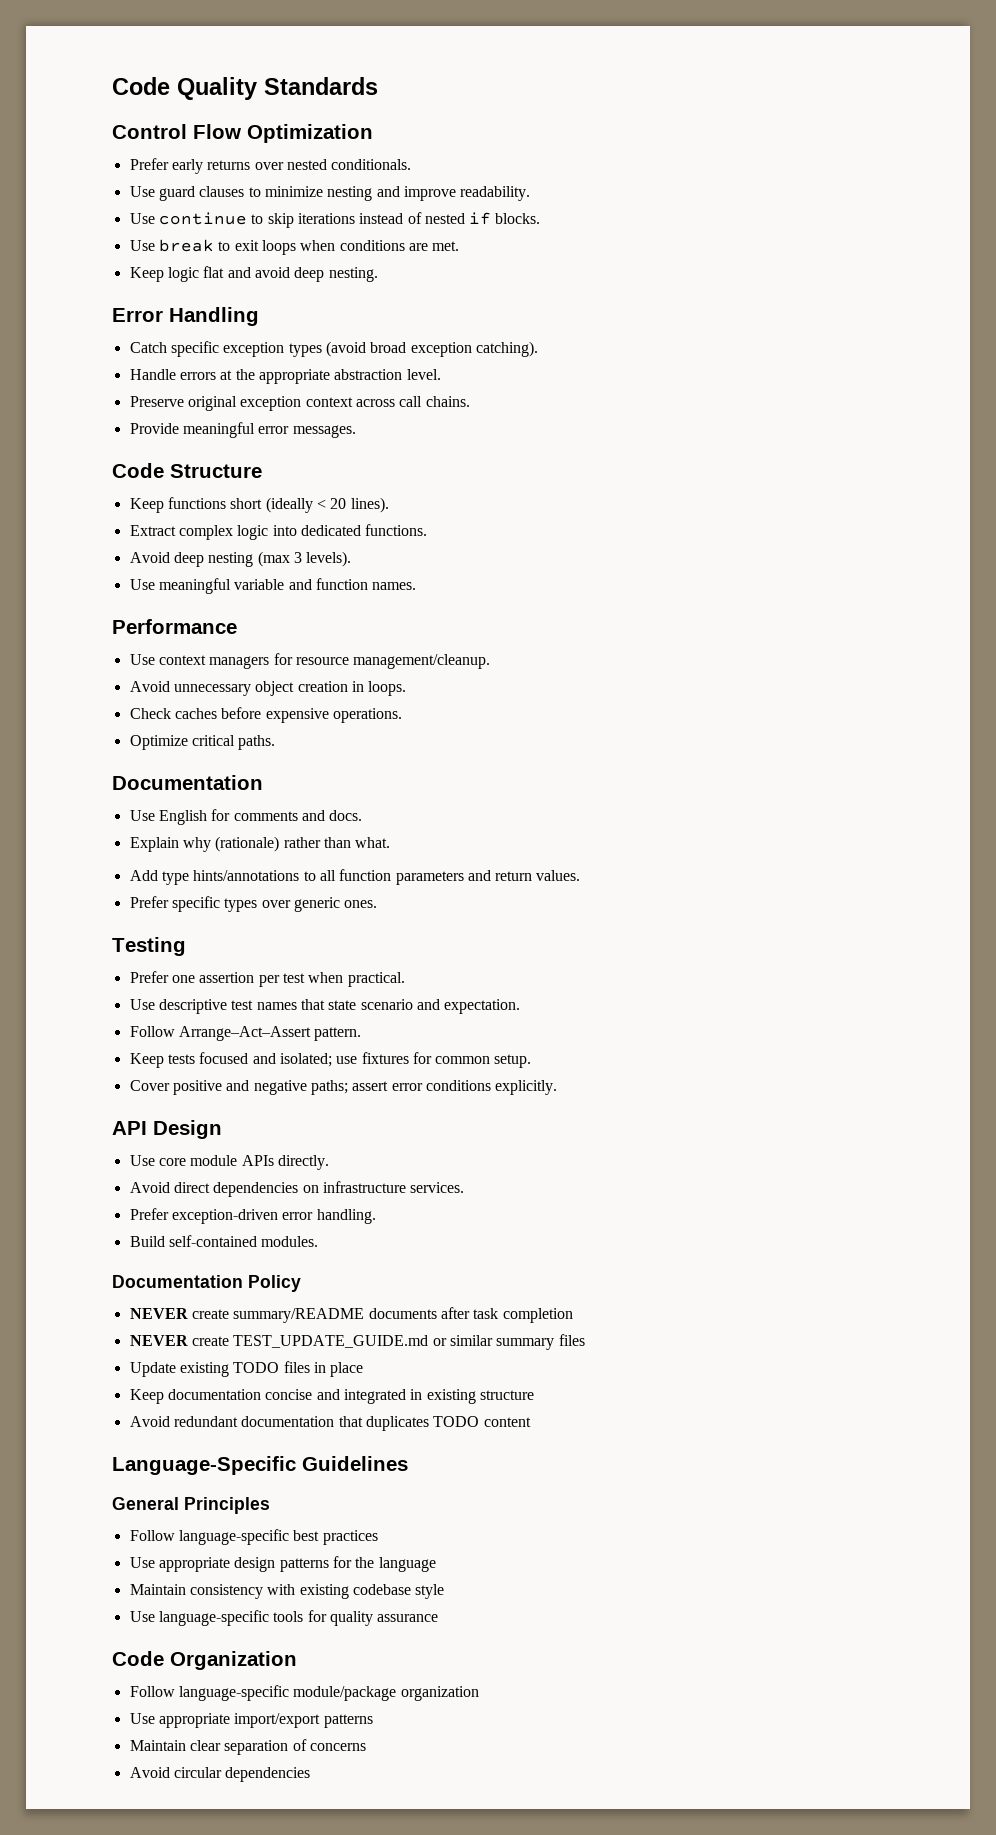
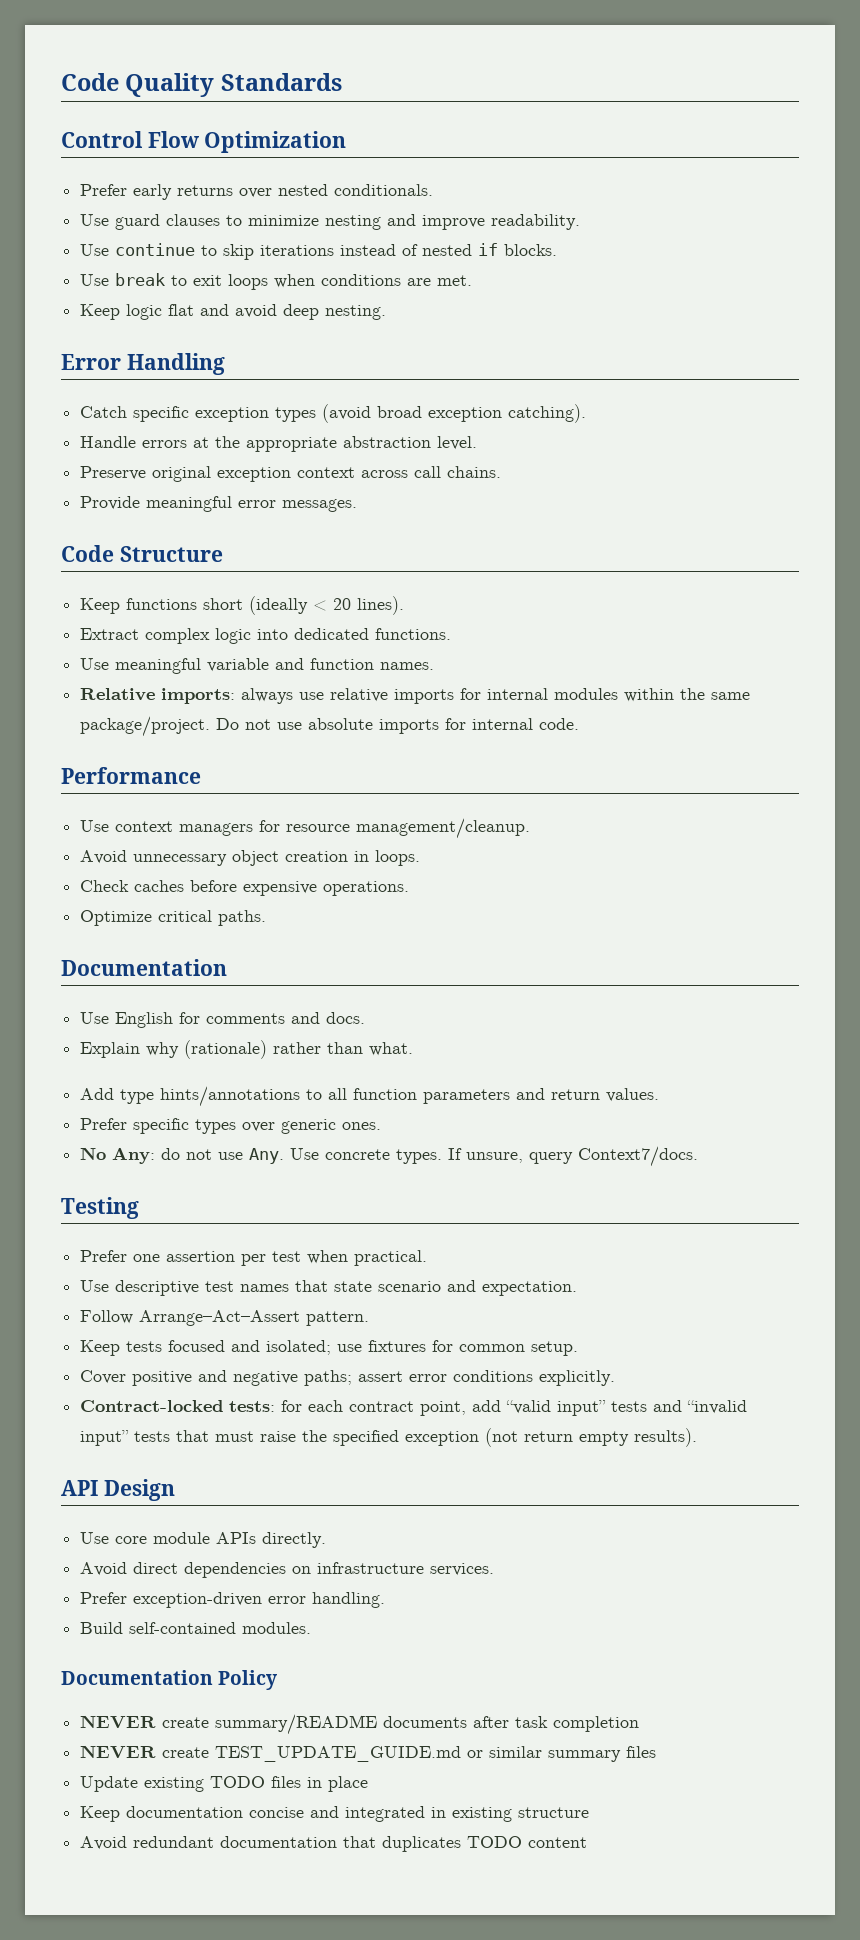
[129,551,352,567] // Avoid deep nesting (max 3 levels). -> (452, 634) none
(417, 586) none -> [80,688,751,704] [80,716,580,737] // Relative imports: always use relative imports for internal modules within the same package/project. Do not use absolute imports for internal code.
(378, 904) none -> [80,1146,699,1167] // No Any: do not use Any. Use concrete types. If unsure, query Context7/docs.
(558, 1087) none -> [80,1400,748,1416] [80,1428,698,1447] // Contract-locked tests: for each contract point, add “valid input” tests and “invalid input” tests that must raise the specified exception (not return empty results).
[112,1456,408,1475] [112,1497,270,1514] [129,1529,378,1545] [129,1556,436,1572] [129,1584,445,1599] [129,1610,439,1626] [112,1651,297,1670] [129,1685,479,1701] [129,1713,373,1728] [129,1739,366,1755] [129,1767,311,1782] // Language-Specific Guidelines // General Principles // Follow language-specific best practices // Use appropriate design patterns for the language // Maintain consistency with existing codebase style // Use language-specific tools for quality assurance // Code Organization // Follow language-specific module/package organization // Use appropriate import/export patterns // Maintain clear separation of concerns // Avoid circular dependencies -> (588, 1842) none

